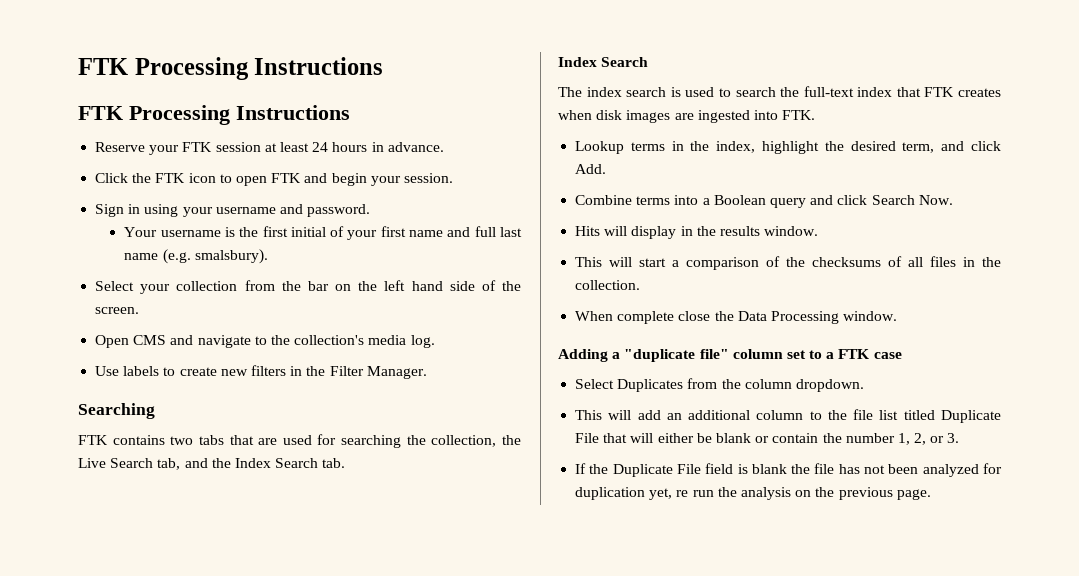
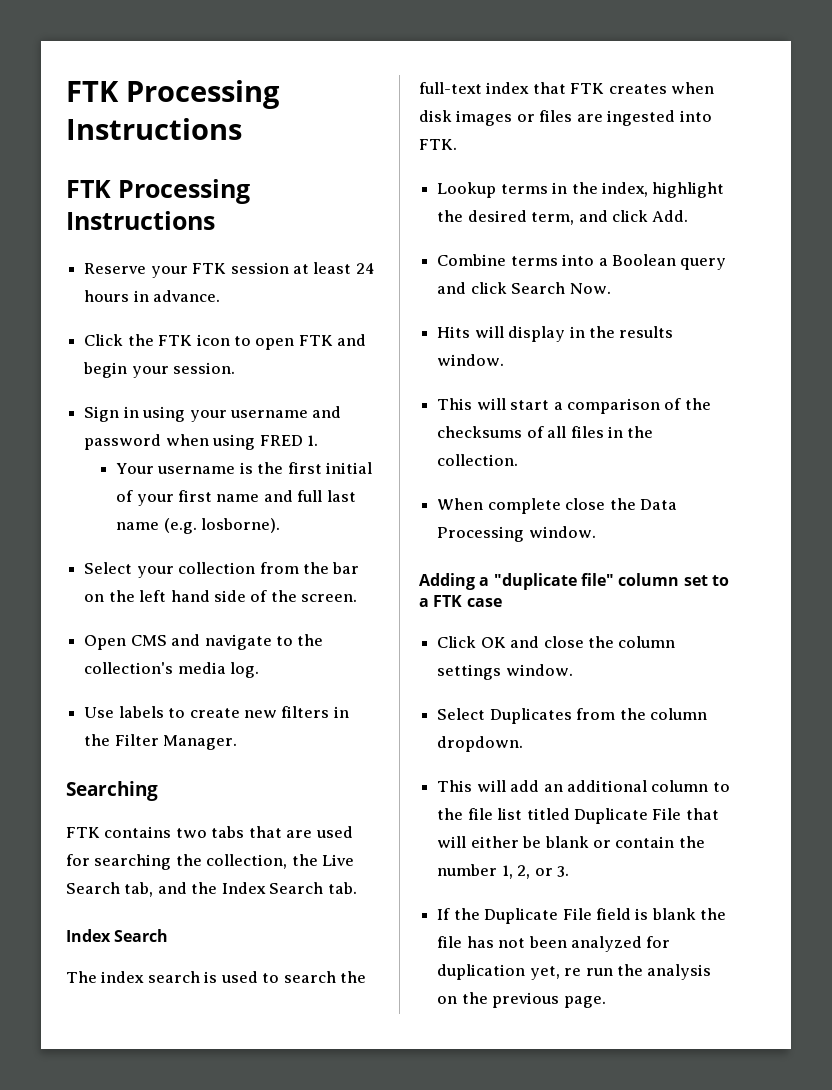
[307,204,371,217] password. -> [84,434,318,450] password when using FRED 1.
[194,249,268,264] smalsbury). -> [200,518,280,533] losborne).
(671, 116) none -> [516,110,573,122] or files
(902, 355) none -> [437,636,676,648] [437,664,573,680] // Click OK and close the column settings window.

